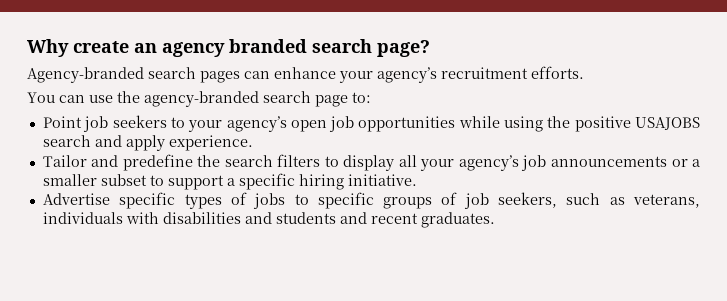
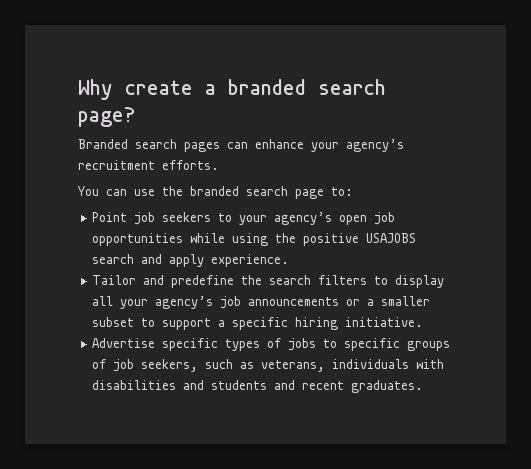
[134,42,225,57] an agency -> [205,84,216,95] a
[27,67,144,83] Agency-branded -> [78,139,128,149] Branded
[144,91,259,107] agency-branded -> [190,186,239,196] branded

